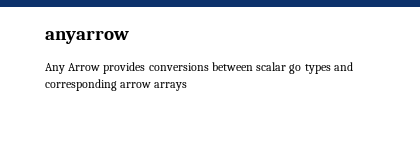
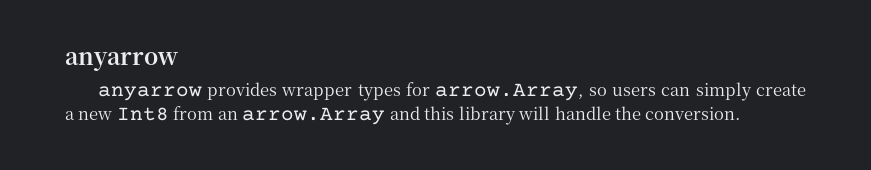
[45,62,353,74] [45,79,188,91] Any Arrow provides conversions between scalar go types and corresponding arrow arrays -> [97,82,807,101] [65,106,741,125] anyarrow provides wrapper types for arrow.Array, so users can simply create a new Int8 from an arrow.Array and this library will handle the conversion.

